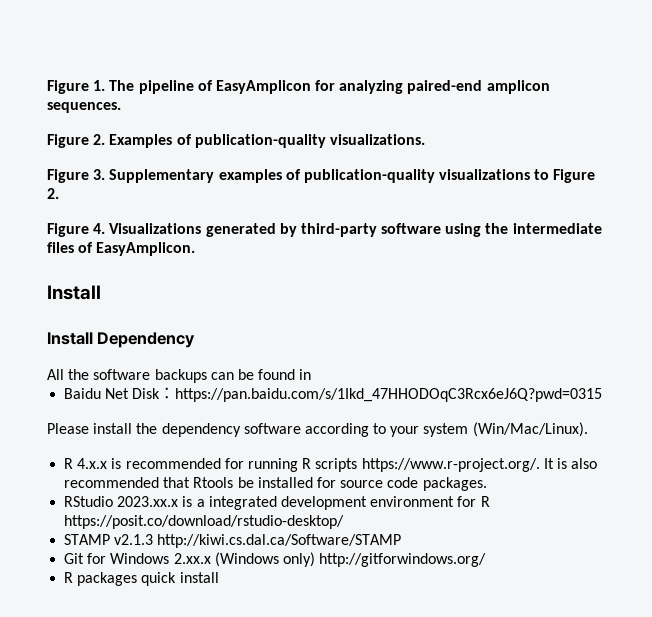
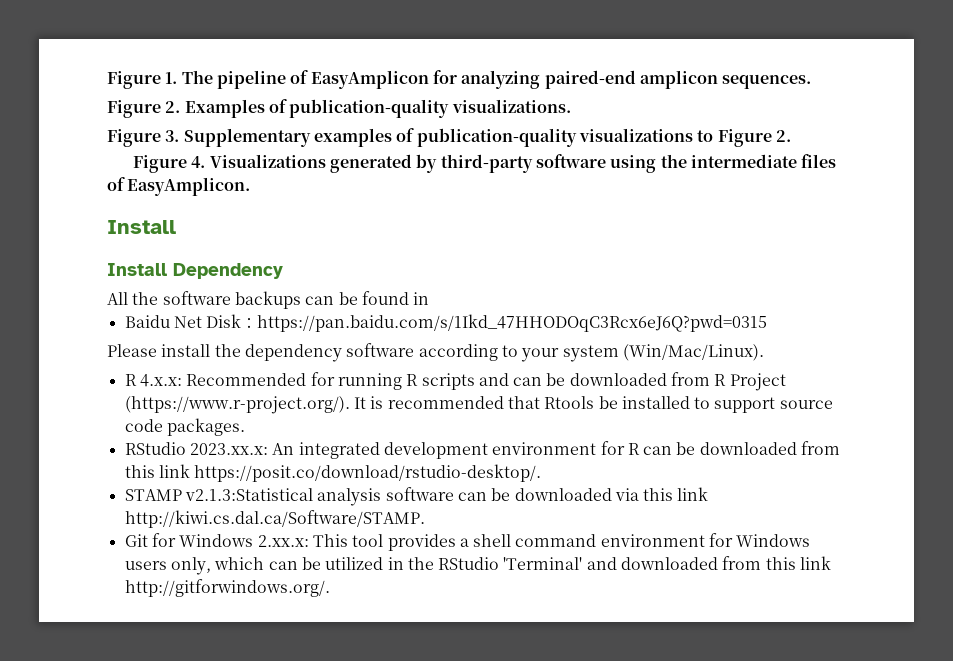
[77,458,221,469] 4.x.x is recommended -> [139,373,307,387] 4.x.x: Recommended
[361,458,540,472] https://www.r-project.org/. -> [478,372,786,391] [124,396,350,414] and can be downloaded from R Project (https://www.r-project.org/).
[571,458,598,469] also -> (384, 402) none
[316,477,336,488] for -> [694,397,776,413] to support
[117,496,205,507] 2023.xx.x is a -> [189,443,295,455] 2023.xx.x: An
[64,515,345,529] [64,534,402,548] [64,552,487,567] [64,572,219,586] https://posit.co/download/rstudio-desktop/ // STAMP v2.1.3 http://kiwi.cs.dal.ca/Software/STAMP // Git for Windows 2.xx.x (Windows only) http://gitforwindows.org/ // R packages quick install -> [643,441,841,455] [124,464,542,482] [124,487,709,506] [124,510,425,528] [124,533,811,551] [124,556,832,575] [124,579,330,597] can be downloaded from this link https://posit.co/download/rstudio-desktop/. // STAMP v2.1.3:Statistical analysis software can be downloaded via this link http://kiwi.cs.dal.ca/Software/STAMP. // Git for Windows 2.xx.x: This tool provides a shell command environment for Windows users only, which can be utilized in the RStudio 'Terminal' and downloaded from this link http://gitforwindows.org/.

